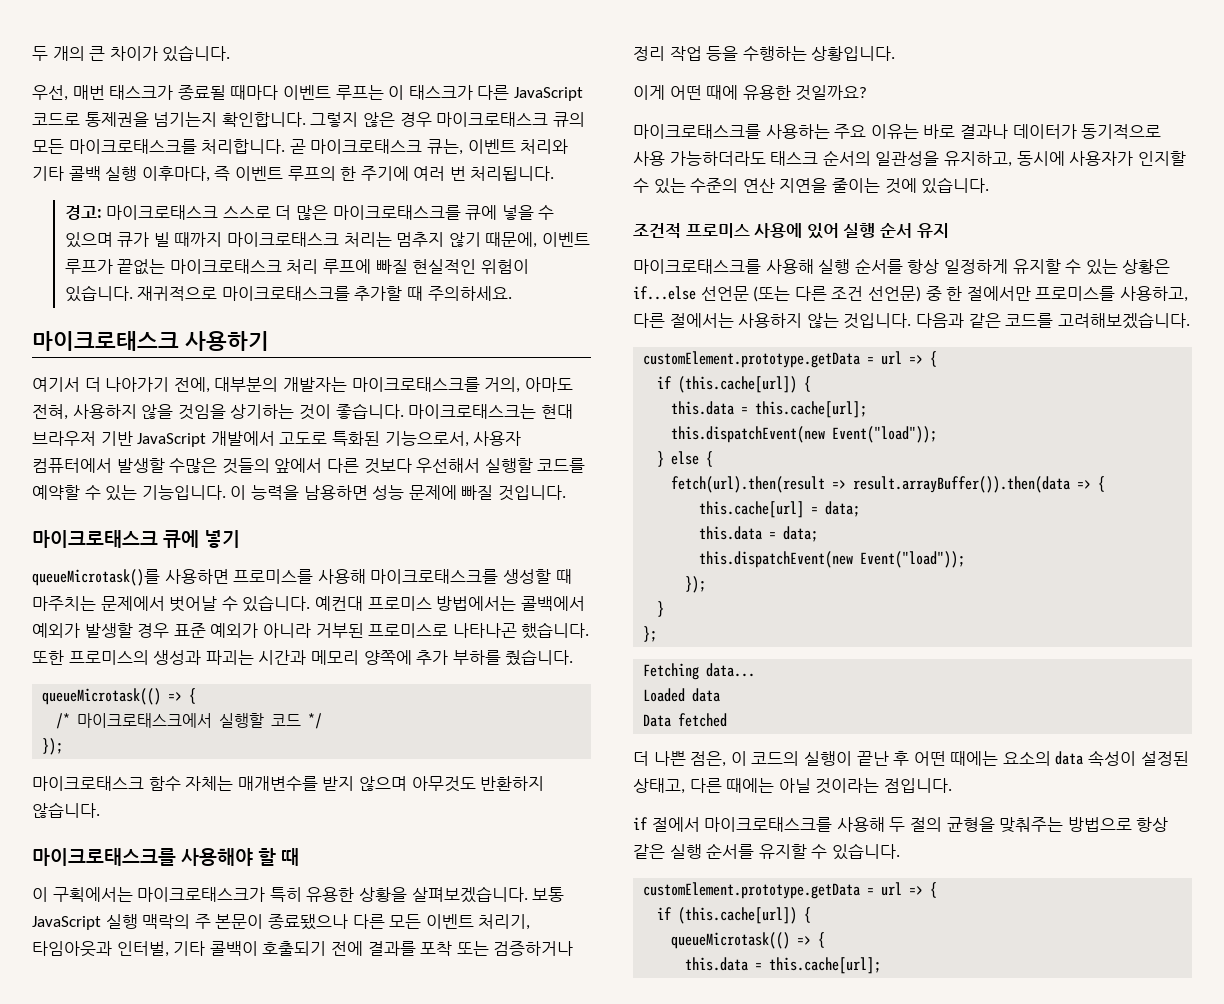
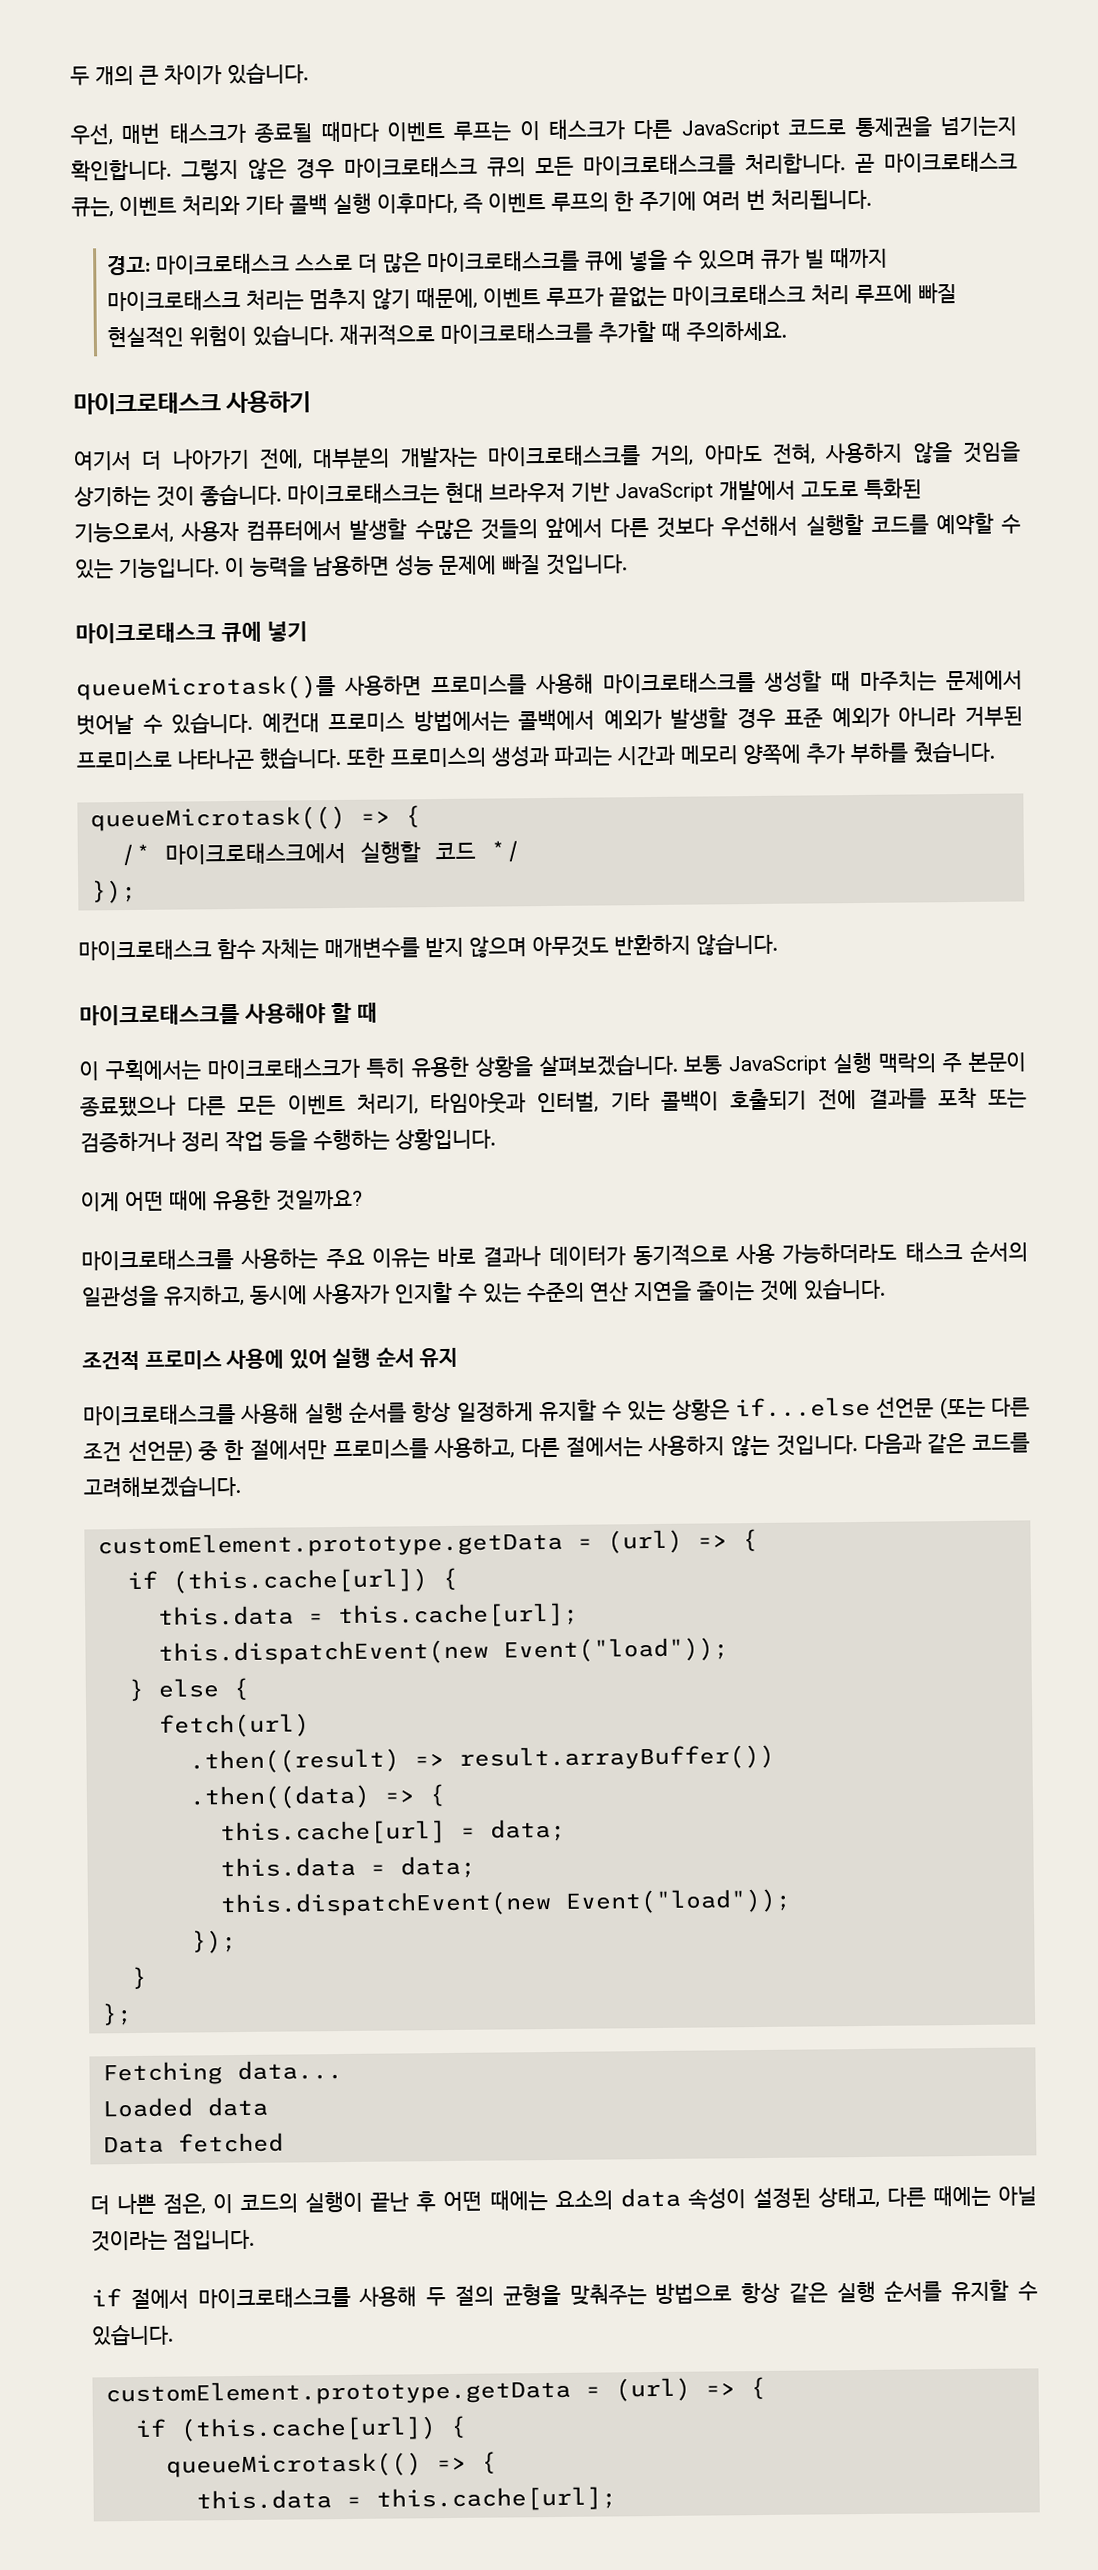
[881,351,903,365] url -> [606,1529,683,1554] (url)
[671,476,1071,493] fetch(url).then(result => result.arrayBuffer()).then(data -> [158,1713,310,1738] [188,1744,775,1774] [188,1784,371,1810] fetch(url) // .then((result) => result.arrayBuffer()) // .then((data)
[881,882,903,896] url -> [614,2377,691,2402] (url)

